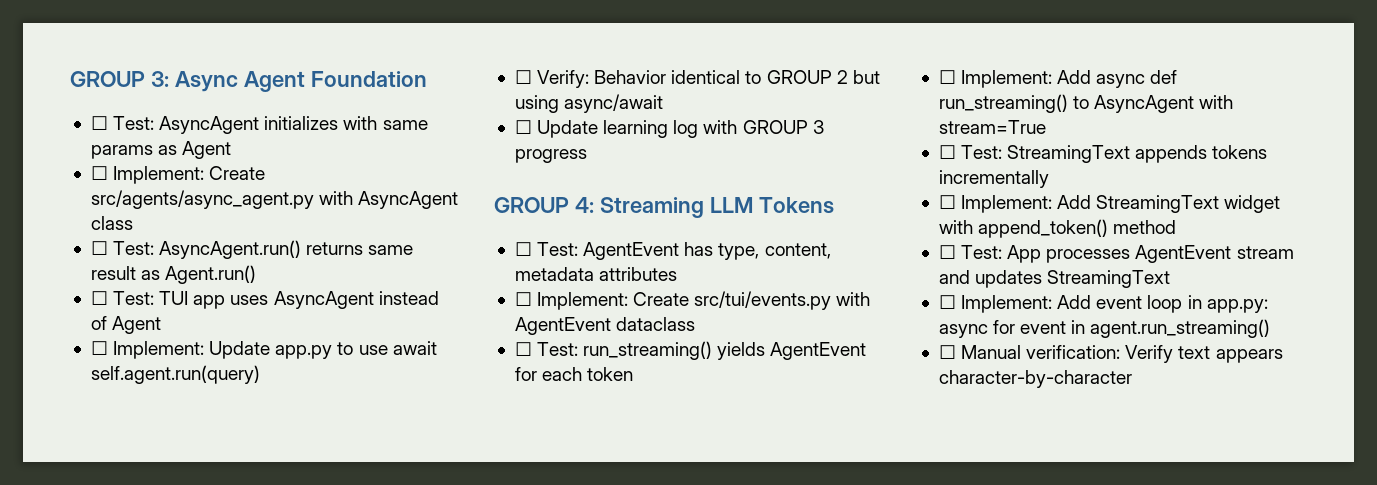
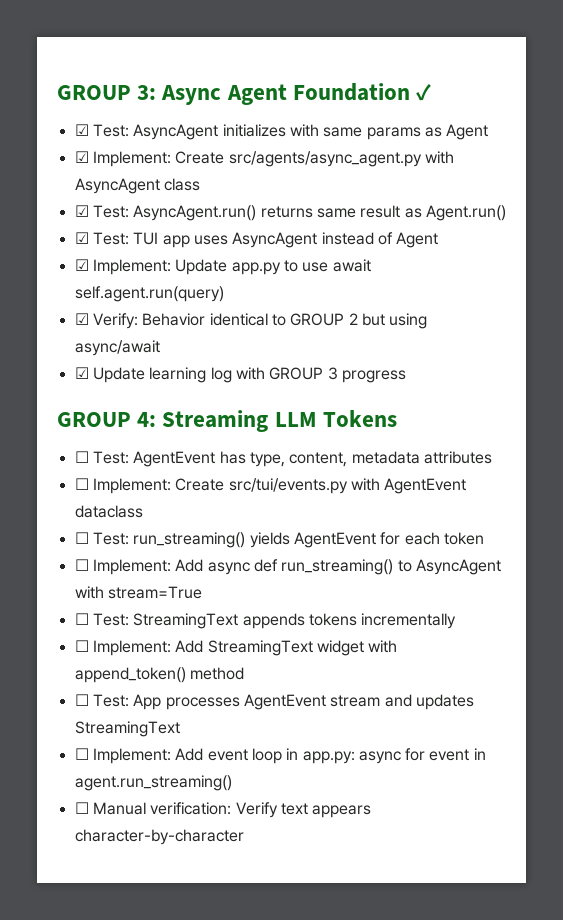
[90,116,108,130] // ☐ -> [416,84,432,101] [74,124,89,136] ✓ // ☑
[90,166,108,180] ☐ -> [74,151,89,163] ☑
[90,241,108,255] ☐ -> [74,205,89,217] ☑
[90,291,108,305] ☐ -> [74,232,89,244] ☑
[90,341,108,355] ☐ -> [74,259,89,271] ☑
[514,70,532,84] ☐ -> [74,313,89,325] ☑
[514,120,532,134] ☐ -> [74,367,89,379] ☑

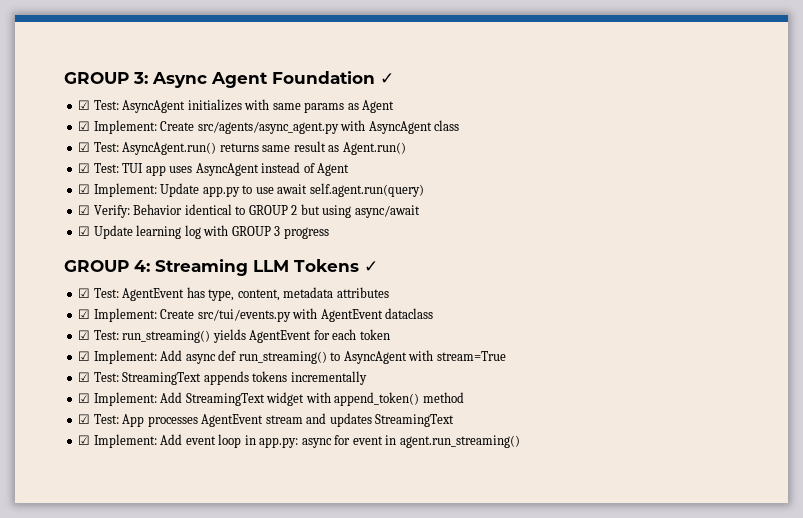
[74,451,89,463] // ☐ -> [364,261,378,272] [78,288,91,298] ✓ // ☑
[74,478,89,490] ☐ -> [78,309,91,319] ☑
[74,532,89,544] ☐ -> [78,330,91,340] ☑
[74,559,89,571] ☐ -> [78,351,91,361] ☑
[74,613,89,625] ☐ -> [78,372,91,382] ☑
[74,640,89,652] ☐ -> [78,393,91,403] ☑
[74,694,89,706] ☐ -> [78,414,91,424] ☑
[74,748,89,760] ☐ -> [78,435,91,445] ☑
[74,802,372,818] [74,829,244,845] // ☐ Manual verification: Verify text appears character-by-character -> (520, 441) none

